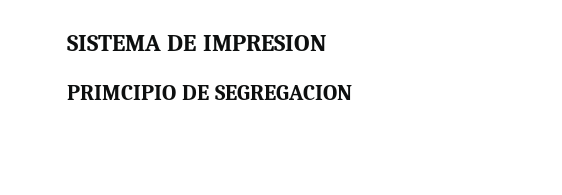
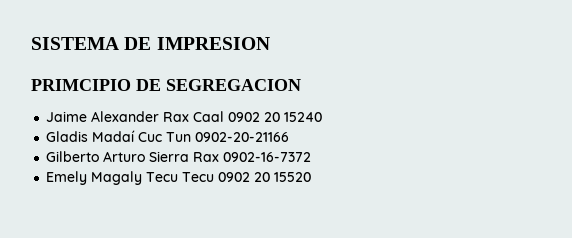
(352, 92) none -> [46,111,323,122] [46,130,290,142] [46,151,312,162] [46,171,312,185] // Jaime Alexander Rax Caal 0902 20 15240 // Gladis Madaí Cuc Tun 0902-20-21166 // Gilberto Arturo Sierra Rax 0902-16-7372 // Emely Magaly Tecu Tecu 0902 20 15520

